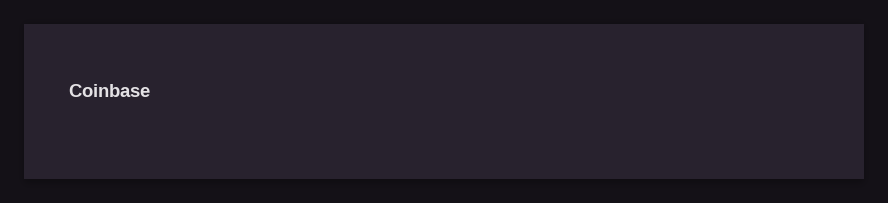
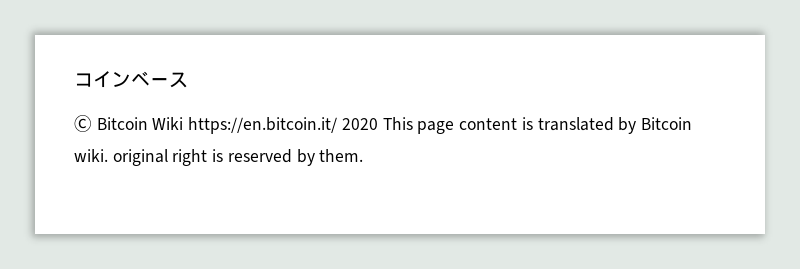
[69,84,150,97] Coinbase -> [74,71,188,88] [74,115,692,134] [74,149,364,166] コインベース // Ⓒ Bitcoin Wiki https://en.bitcoin.it/ 2020 This page content is translated by Bitcoin wiki. original right is reserved by them.

